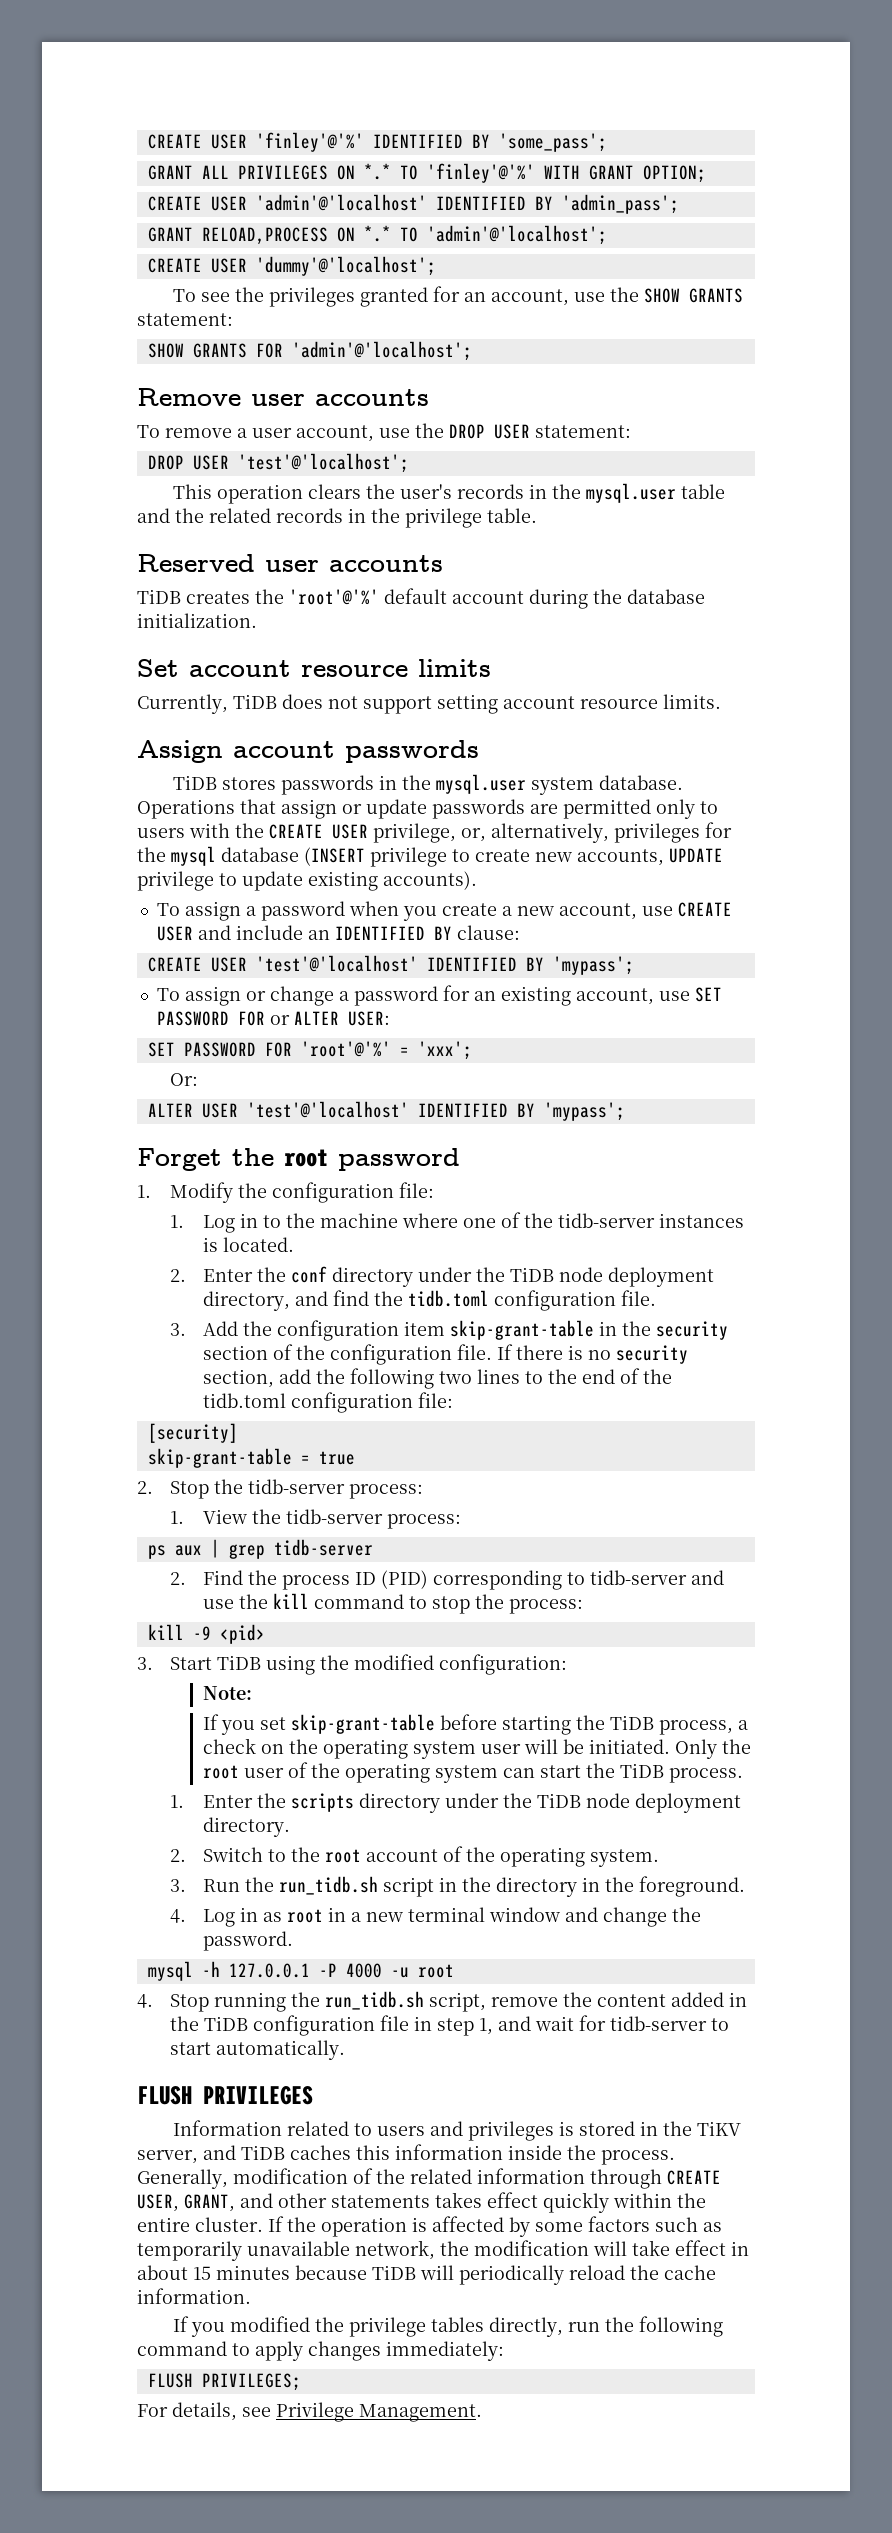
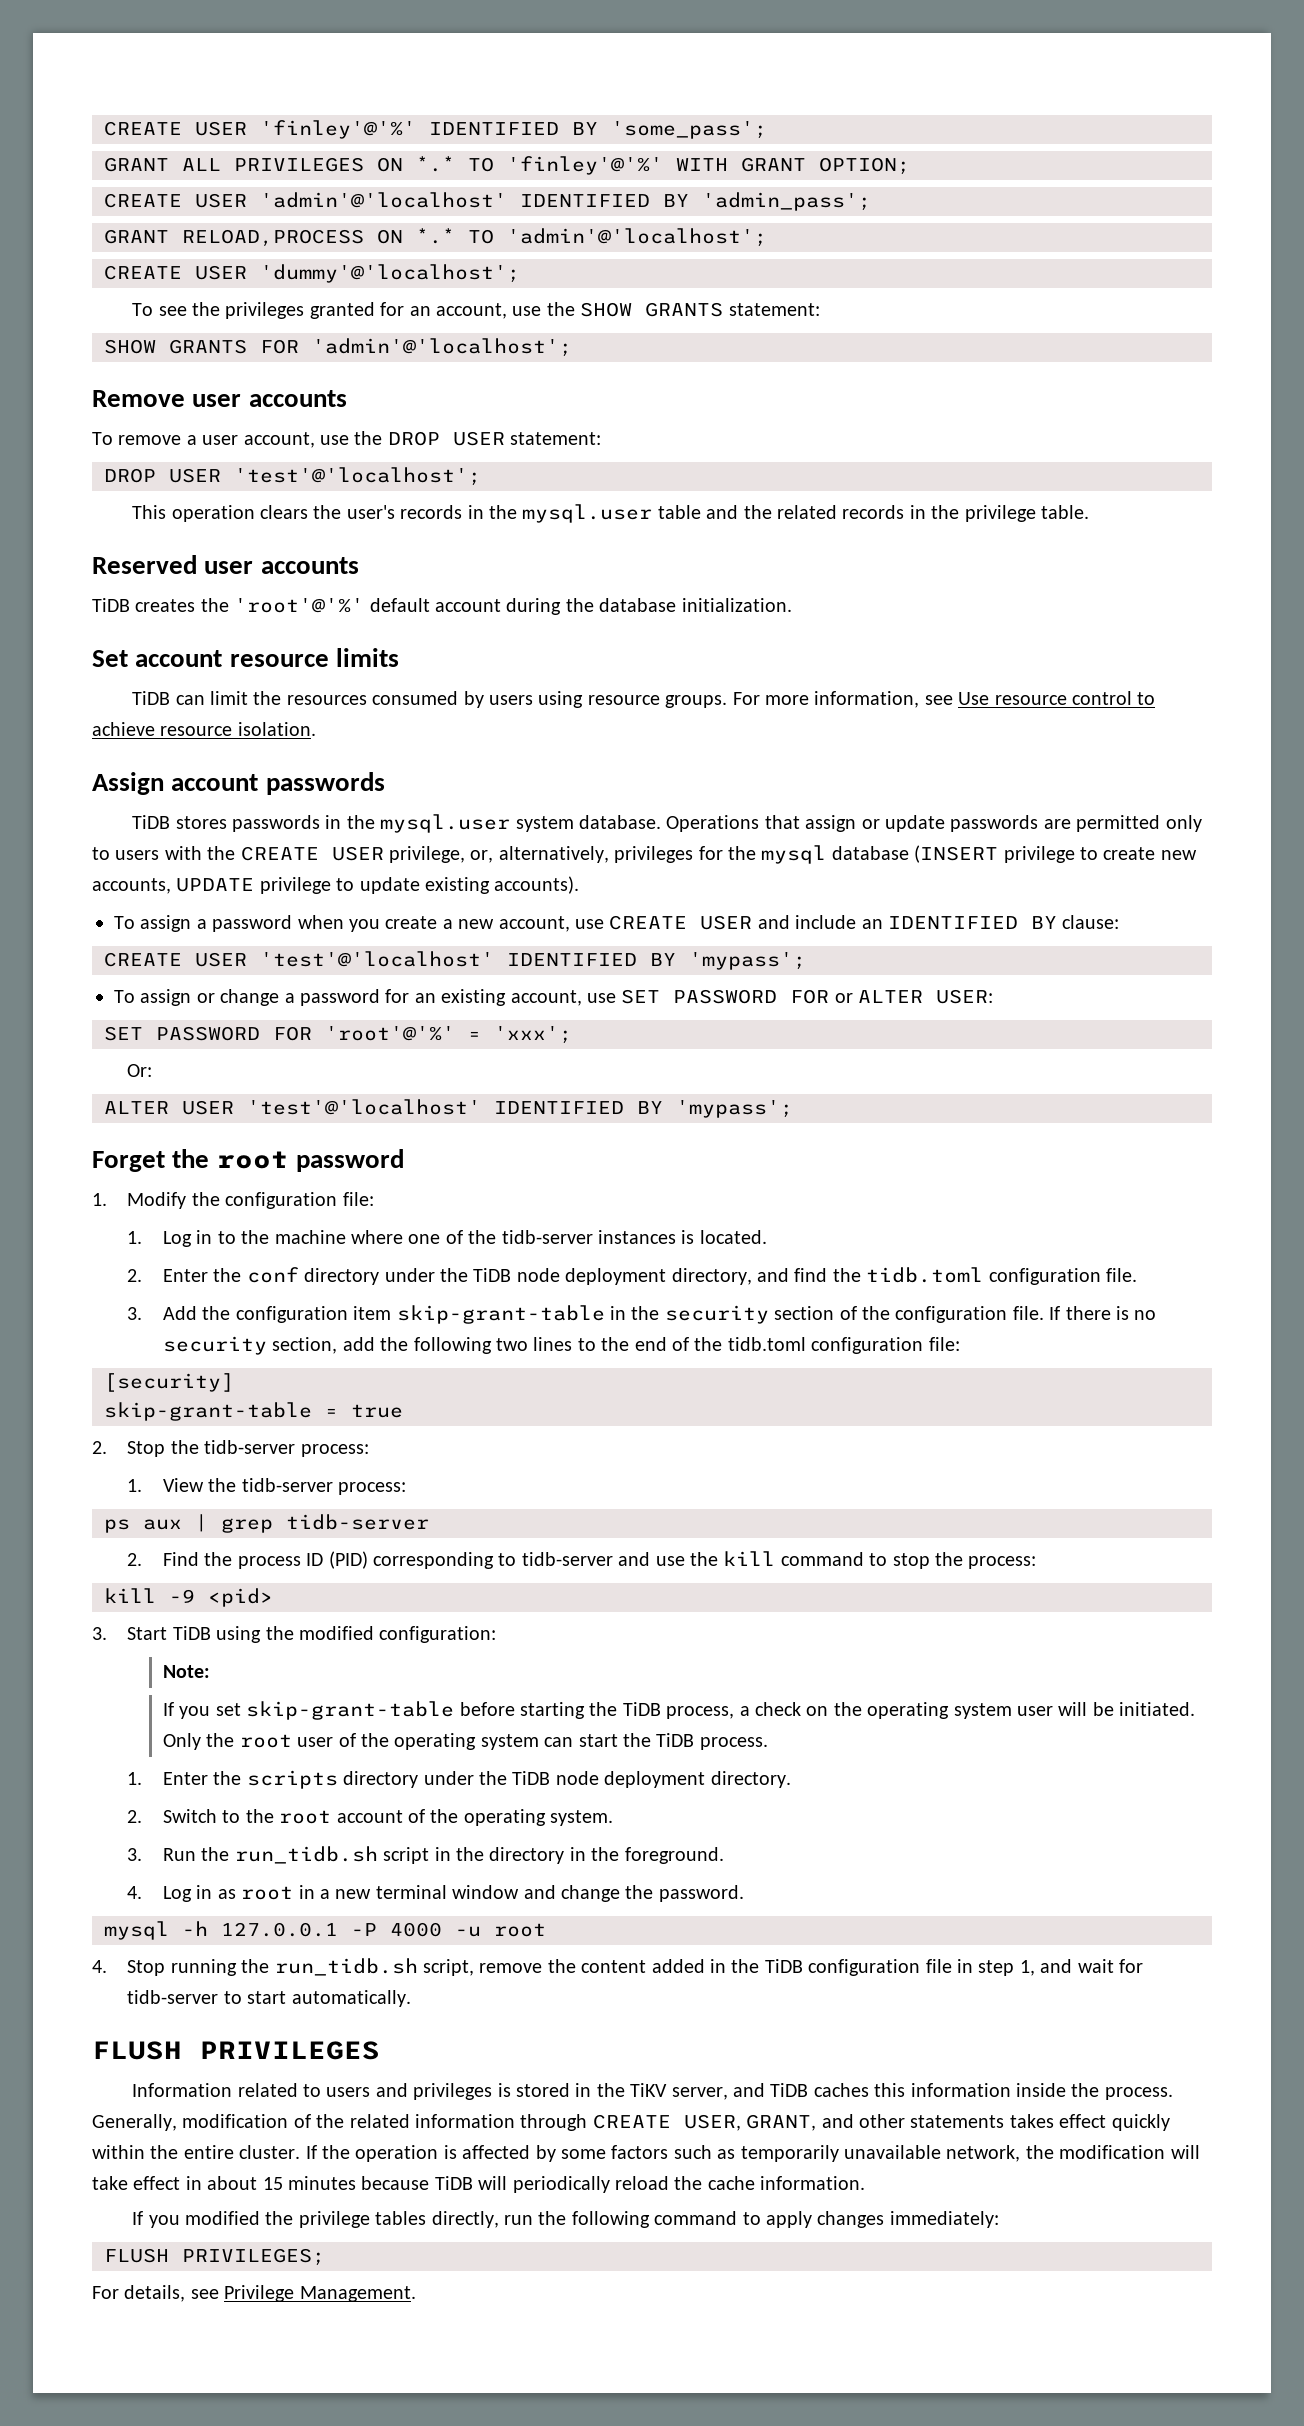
[137,694,721,714] Currently, TiDB does not support setting account resource limits. -> [132,691,1156,708] [92,722,316,736] TiDB can limit the resources consumed by users using resource groups. For more information, see Use resource control to achieve resource isolation.

